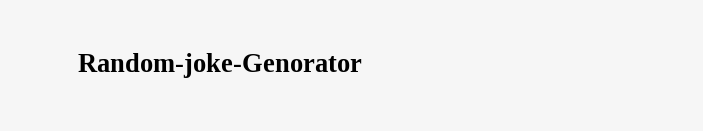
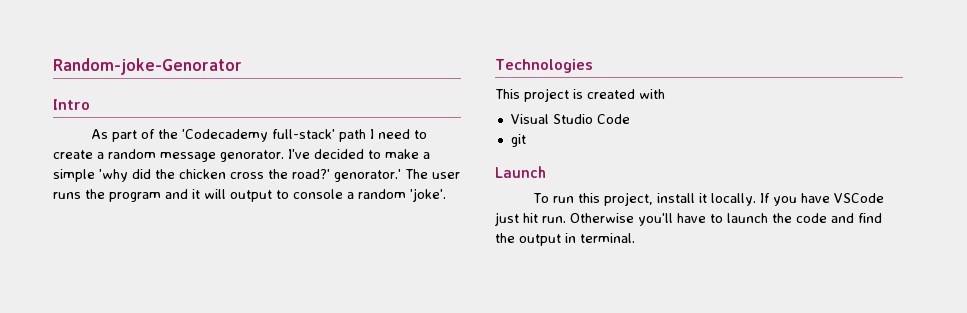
(362, 65) none -> [53,99,90,110] [90,129,427,142] [53,149,430,162] [53,169,460,182] [53,188,446,202] [495,59,593,73] [495,88,665,102] [510,114,630,124] [510,134,526,147] [495,166,546,178] [532,192,884,206] [495,212,882,226] [495,233,635,246] // Intro // As part of the 'Codecademy full-stack' path I need to create a random message genorator. I've decided to make a simple 'why did the chicken cross the road?' genorator.' The user runs the program and it will output to console a random 'joke'. // Technologies // This project is created with // Visual Studio Code // git // Launch // To run this project, install it locally. If you have VSCode just hit run. Otherwise you'll have to launch the code and find the output in terminal.

